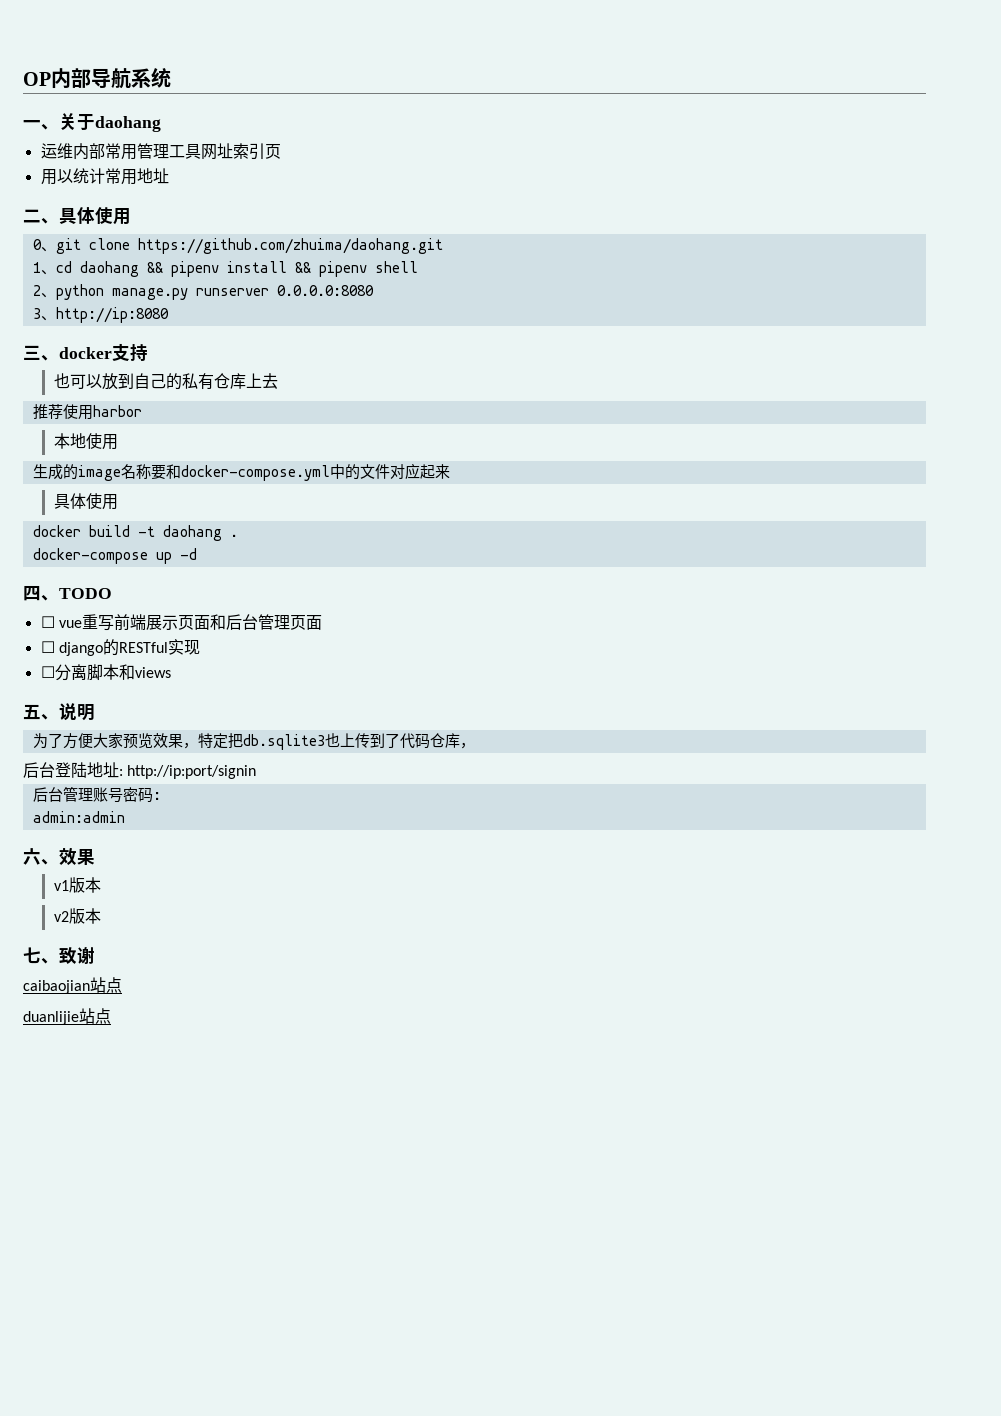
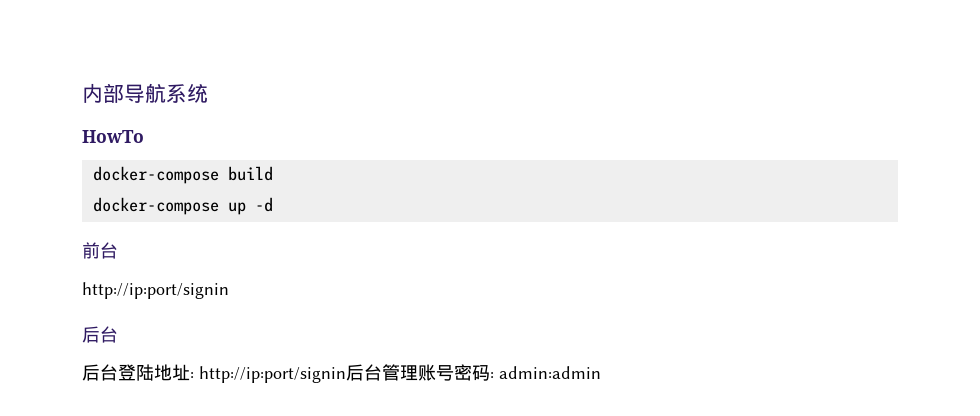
[23,72,51,86] OP -> (82, 93) none
[23,113,161,132] [40,143,281,160] [40,168,169,185] [23,207,131,225] [32,238,443,254] [32,261,418,277] [32,284,374,300] [32,307,169,323] [23,343,148,362] [53,373,278,390] [32,404,142,420] [53,433,118,450] [32,463,450,481] [53,493,118,510] [32,525,238,541] [32,548,197,564] [23,585,112,601] [40,614,322,631] [40,639,200,656] [40,664,171,681] [23,703,95,721] [32,733,475,750] 一、关于daohang // 运维内部常用管理工具网址索引页 // 用以统计常用地址 // 二、具体使用 // 0、git clone https://github.com/zhuima/daohang.git // 1、cd daohang && pipenv install && pipenv shell // 2、python manage.py runserver 0.0.0.0:8080 // 3、http://ip:8080 // 三、docker支持 // 也可以放到自己的私有仓库上去 // 推荐使用harbor // 本地使用 // 生成的image名称要和docker-compose.yml中的文件对应起来 // 具体使用 // docker build -t daohang . // docker-compose up -d // 四、TODO // ☐ vue重写前端展示页面和后台管理页面 // ☐ django的RESTful实现 // ☐分离脚本和views // 五、说明 // 为了方便大家预览效果，特定把db.sqlite3也上传到了代码仓库， -> [82,130,144,143] [92,166,273,184] [92,197,273,215] [82,242,118,259] [82,282,229,299] [82,326,118,343] HowTo // docker-compose build // docker-compose up -d // 前台 // http://ip:port/signin // 后台
(257, 772) // -> (346, 374) none
(161, 796) // -> (494, 375) none
[23,847,95,865] [53,877,101,893] [53,908,101,924] [23,947,95,964] [23,977,122,994] [23,1008,111,1025] // 六、效果 // v1版本 // v2版本 // 七、致谢 // caibaojian站点 // duanlijie站点 -> (601, 372) none

